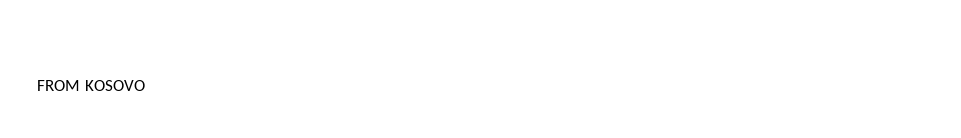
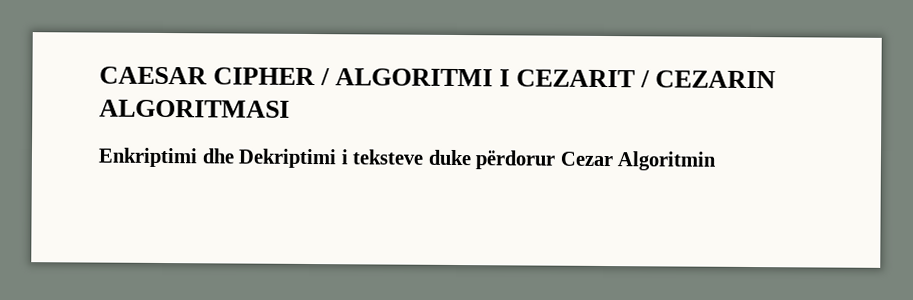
[37,80,145,91] FROM KOSOVO -> [99,66,777,89] [99,99,290,118] [98,147,717,171] CAESAR CIPHER / ALGORITMI I CEZARIT / CEZARIN ALGORITMASI // Enkriptimi dhe Dekriptimi i teksteve duke përdorur Cezar Algoritmin

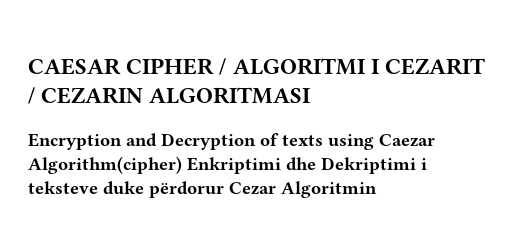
(290, 108) none -> [28,133,435,150] [28,156,182,174] Encryption and Decryption of texts using Caezar Algorithm(cipher)

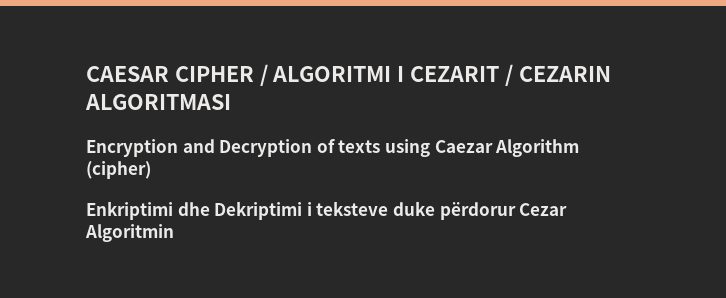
[28,156,182,174] Algorithm(cipher) -> [495,139,580,157] [86,161,151,179] Algorithm (cipher) //

